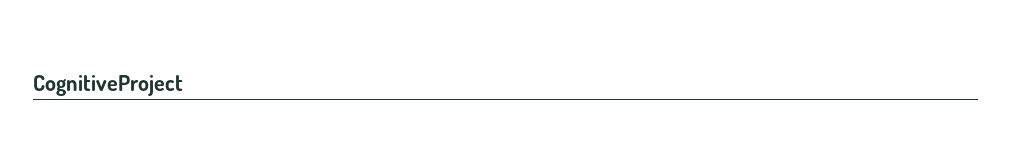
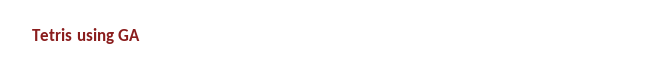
[33,75,183,96] CognitiveProject -> [32,28,141,44] Tetris using GA

